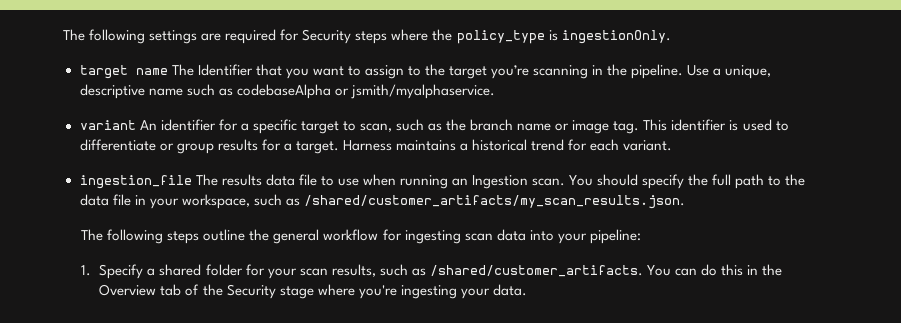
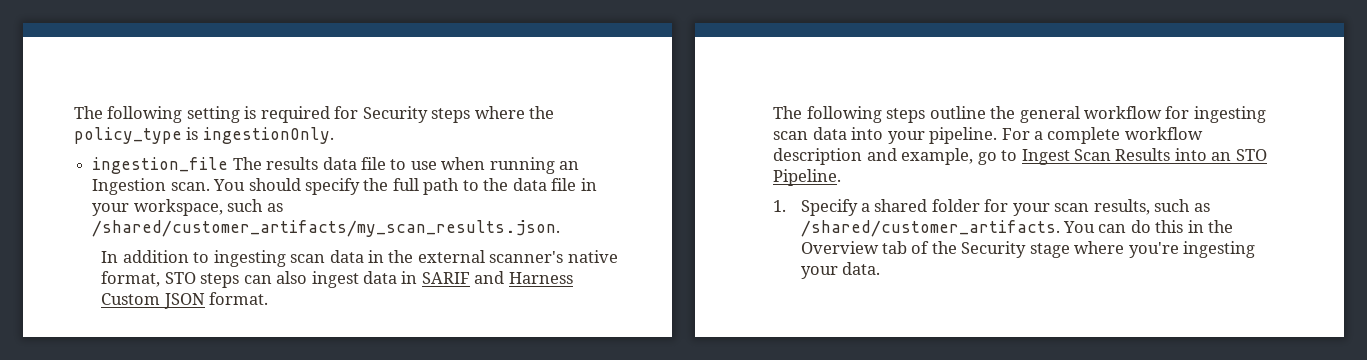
[63,29,222,44] The following settings are -> [74,106,257,123] The following setting is
[79,64,772,79] [79,84,495,99] [79,119,789,134] [79,139,673,154] // target name The Identifier that you want to assign to the target you’re scanning in the pipeline. Use a unique, descriptive name such as codebaseAlpha or jsmith/myalphaservice. // variant An identifier for a specific target to scan, such as the branch name or image tag. This identifier is used to differentiate or group results for a target. Harness maintains a historical trend for each variant. -> (334, 135) none
(685, 202) none -> [101,250,618,267] [101,271,573,288] [101,292,269,309] // In addition to ingesting scan data in the external scanner's native format, STO steps can also ingest data in SARIF and Harness Custom JSON format.
[589,229,641,244] pipeline: -> [929,127,1203,144] [773,148,1267,165] [773,169,842,186] pipeline. For a complete workflow description and example, go to Ingest Scan Results into an STO Pipeline.

